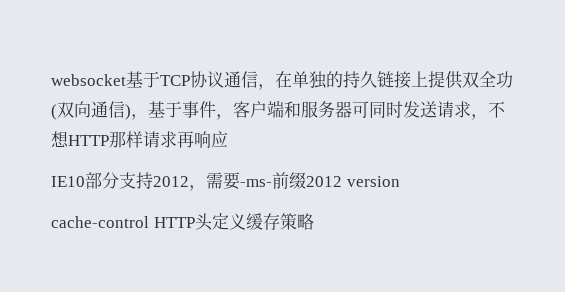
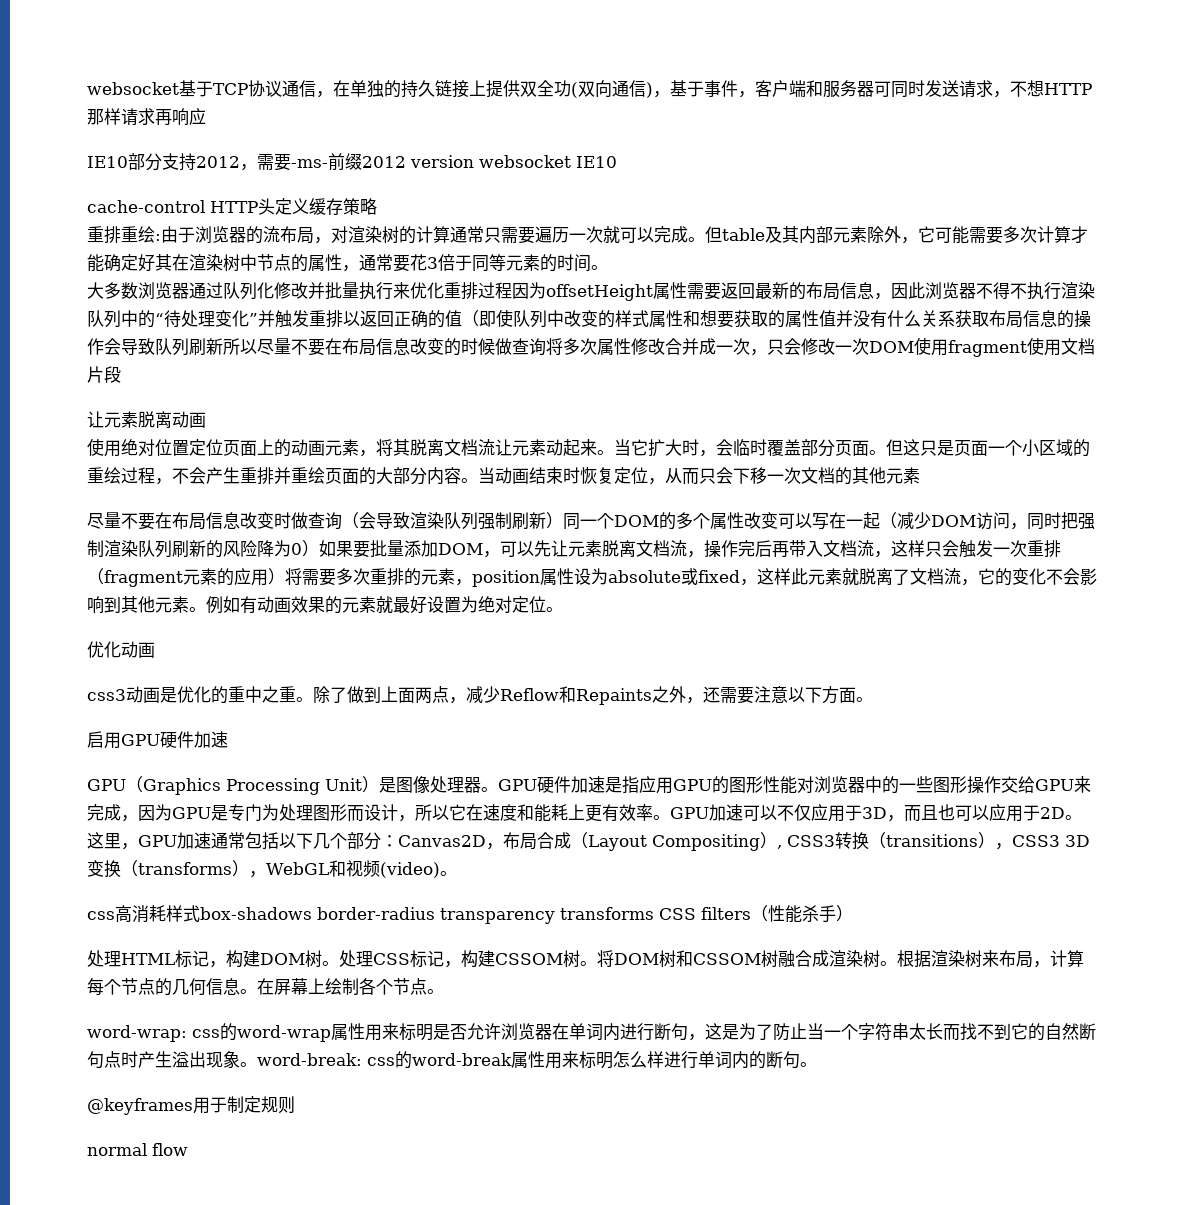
(400, 181) none -> [479,155,617,168] websocket IE10
(314, 221) none -> [87,226,1088,244] [87,254,608,272] [87,282,1095,301] [87,309,1091,328] [87,337,1095,357] [87,366,121,383] [87,411,206,428] [87,438,1090,457] [87,467,920,485] [87,512,1095,530] [87,540,1061,558] [87,568,1097,587] [87,596,563,614] [87,641,155,658] [87,686,873,705] [87,731,228,749] [87,776,1091,795] [87,804,1082,822] [87,832,1090,851] [87,860,457,878] [87,905,853,924] [87,950,1084,968] [87,978,444,996] [87,1023,1096,1042] [87,1051,817,1069] [87,1096,295,1115] [87,1143,188,1156] // 重排重绘:由于浏览器的流布局，对渲染树的计算通常只需要遍历一次就可以完成。但table及其内部元素除外，它可能需要多次计算才能确定好其在渲染树中节点的属性，通常要花3倍于同等元素的时间。 // 大多数浏览器通过队列化修改并批量执行来优化重排过程因为offsetHeight属性需要返回最新的布局信息，因此浏览器不得不执行渲染队列中的“待处理变化”并触发重排以返回正确的值（即使队列中改变的样式属性和想要获取的属性值并没有什么关系获取布局信息的操作会导致队列刷新所以尽量不要在布局信息改变的时候做查询将多次属性修改合并成一次，只会修改一次DOM使用fragment使用文档片段 // 让元素脱离动画 // 使用绝对位置定位页面上的动画元素，将其脱离文档流让元素动起来。当它扩大时，会临时覆盖部分页面。但这只是页面一个小区域的重绘过程，不会产生重排并重绘页面的大部分内容。当动画结束时恢复定位，从而只会下移一次文档的其他元素 // 尽量不要在布局信息改变时做查询（会导致渲染队列强制刷新）同一个DOM的多个属性改变可以写在一起（减少DOM访问，同时把强制渲染队列刷新的风险降为0）如果要批量添加DOM，可以先让元素脱离文档流，操作完后再带入文档流，这样只会触发一次重排（fragment元素的应用）将需要多次重排的元素，position属性设为absolute或fixed，这样此元素就脱离了文档流，它的变化不会影响到其他元素。例如有动画效果的元素就最好设置为绝对定位。 // 优化动画 // css3动画是优化的重中之重。除了做到上面两点，减少Reflow和Repaints之外，还需要注意以下方面。 // 启用GPU硬件加速 // GPU（Graphics Processing Unit）是图像处理器。GPU硬件加速是指应用GPU的图形性能对浏览器中的一些图形操作交给GPU来完成，因为GPU是专门为处理图形而设计，所以它在速度和能耗上更有效率。GPU加速可以不仅应用于3D，而且也可以应用于2D。这里，GPU加速通常包括以下几个部分：Canvas2D，布局合成（Layout Compositing）, CSS3转换（transitions），CSS3 3D变换（transforms），WebGL和视频(video)。 // css高消耗样式box-shadows border-radius transparency transforms CSS filters（性能杀手） // 处理HTML标记，构建DOM树。处理CSS标记，构建CSSOM树。将DOM树和CSSOM树融合成渲染树。根据渲染树来布局，计算每个节点的几何信息。在屏幕上绘制各个节点。 // word-wrap: css的word-wrap属性用来标明是否允许浏览器在单词内进行断句，这是为了防止当一个字符串太长而找不到它的自然断句点时产生溢出现象。word-break: css的word-break属性用来标明怎么样进行单词内的断句。 // @keyframes用于制定规则 // normal flow

